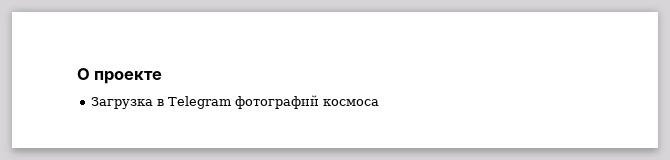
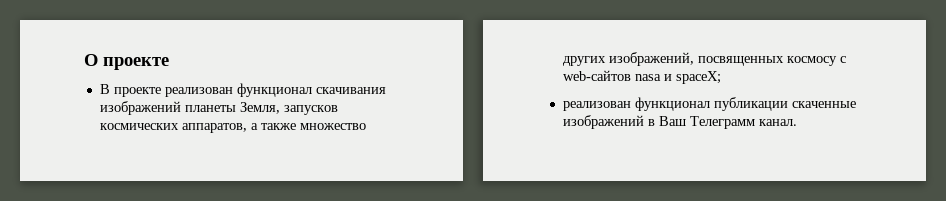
[91,95,380,109] Загрузка в Telegram фотографий космоса -> [99,83,386,97] [99,101,338,115] [99,123,366,133] [562,52,846,66] [562,70,721,84] [562,97,856,111] [562,115,797,129] В проекте реализован функционал скачивания изображений планеты Земля, запусков космических аппаратов, а также множество других изображений, посвященных космосу с web-сайтов nasa и spaceX; // реализован функционал публикации скаченные изображений в Ваш Телеграмм канал.

